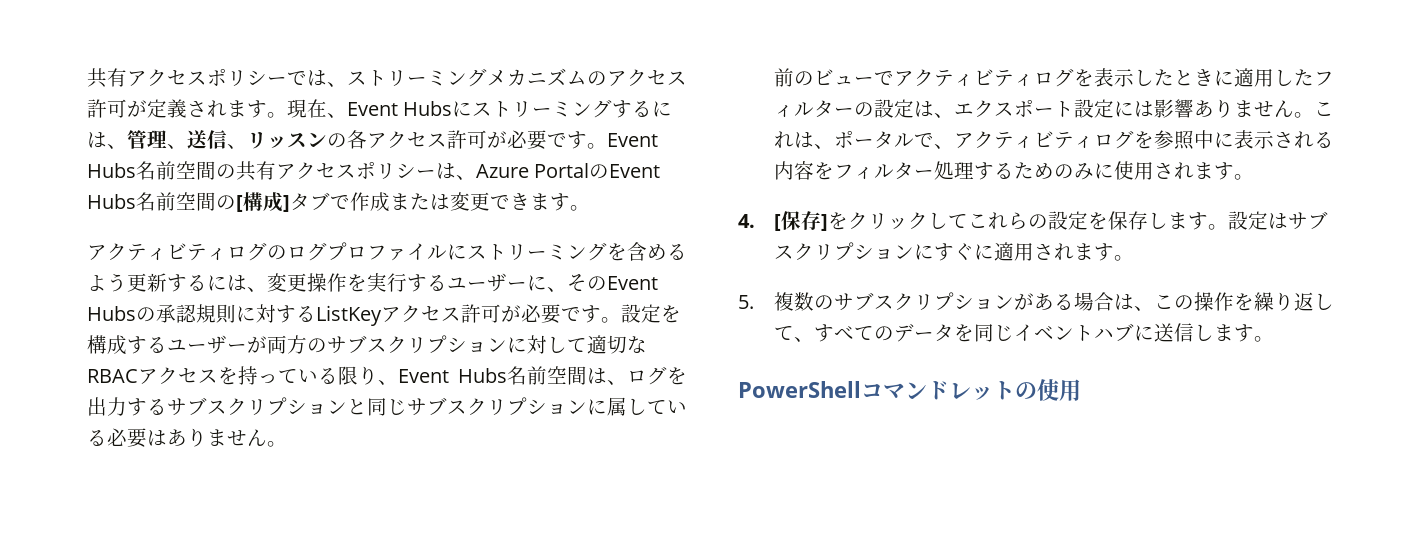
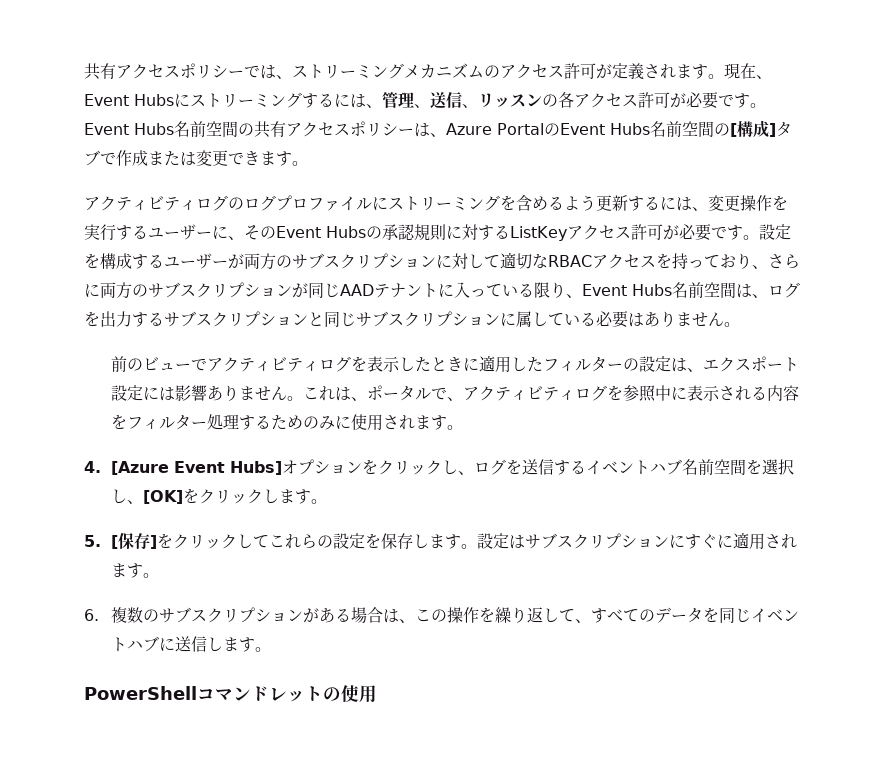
(298, 376) none -> [720,253,800,269] [84,282,502,299] おり、さらに両方のサブスクリプションが同じAADテナントに入って
(755, 221) none -> [111,459,795,475] [111,488,328,504] [84,535,101,547] [Azure Event Hubs]オプションをクリックし、ログを送信するイベントハブ名前空間を選択し、[OK]をクリックします。 // 5.
[738,295,754,309] 5. -> [84,609,99,621] 6.

